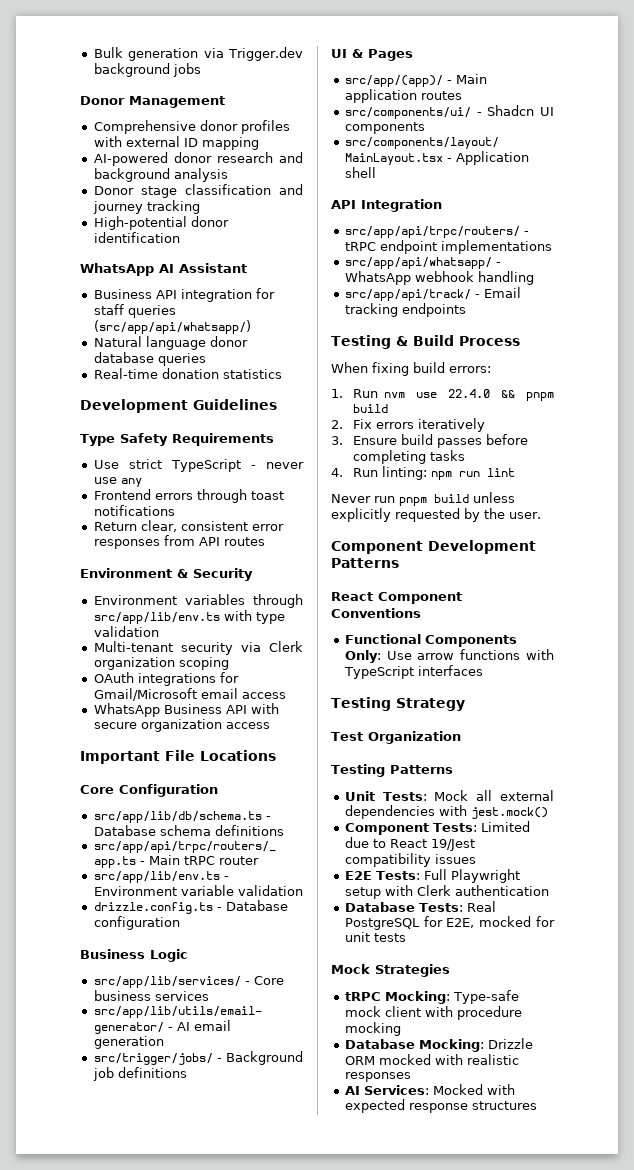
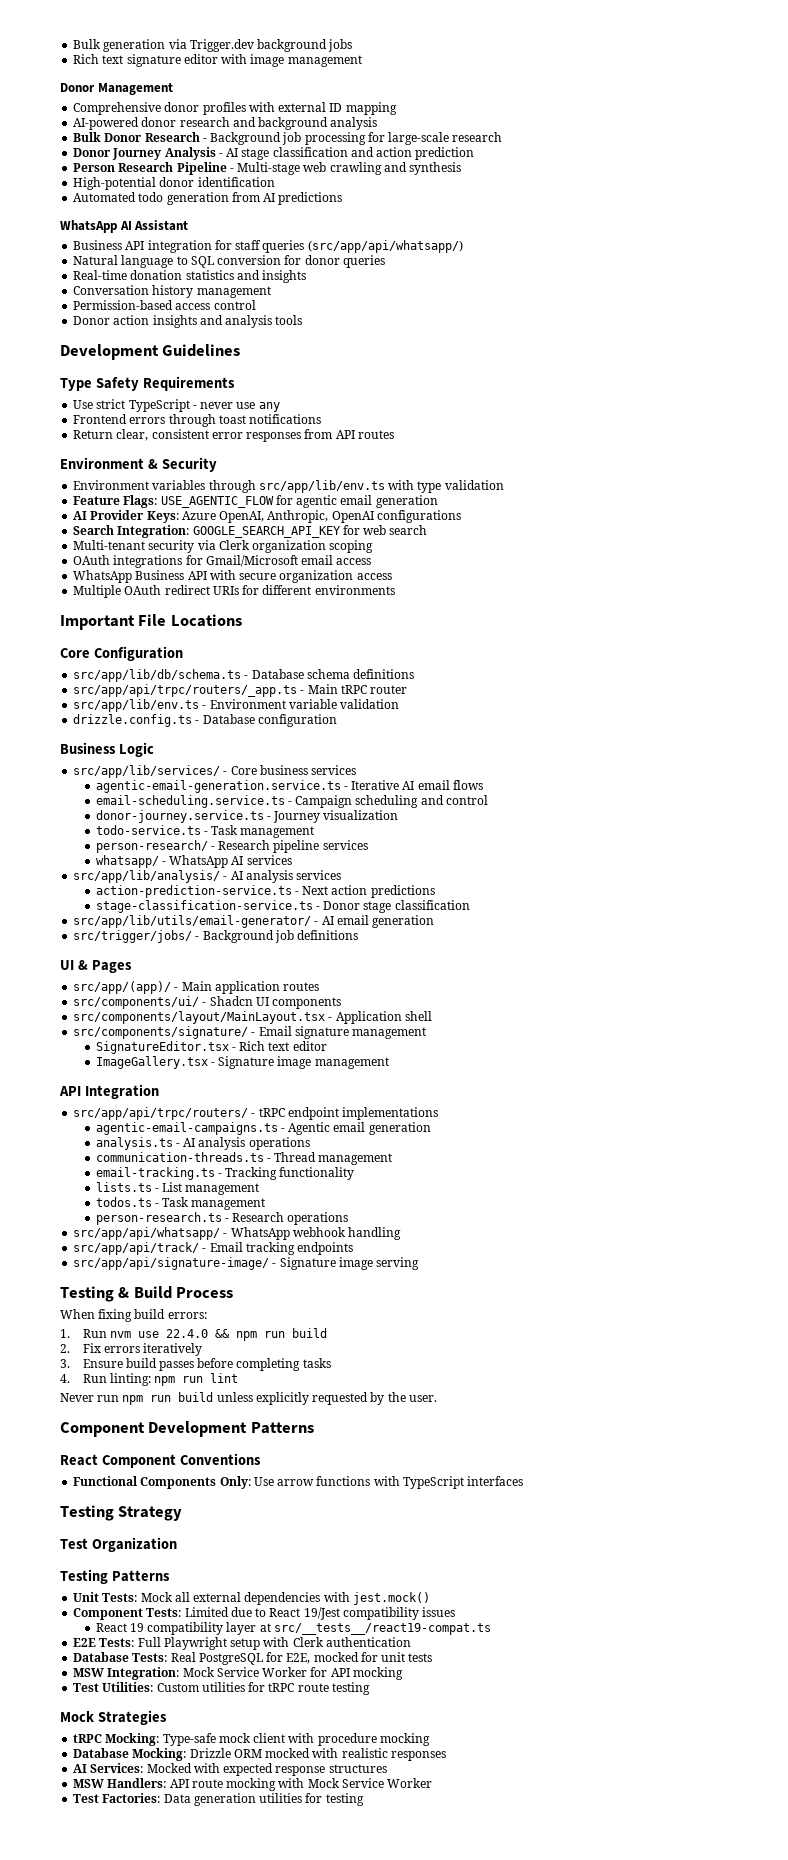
(201, 70) none -> [73,54,362,67] // Rich text signature editor with image management
[93,184,303,198] [92,200,200,214] [93,216,229,230] [93,232,180,243] Donor stage classification and journey tracking // High-potential donor identification -> [73,132,503,145] [73,147,475,160] [73,162,462,175] [73,177,275,190] [73,192,343,205] Bulk Donor Research - Background job processing for large-scale research // Donor Journey Analysis - AI stage classification and action prediction // Person Research Pipeline - Multi-stage web crawling and synthesis // High-potential donor identification // Automated todo generation from AI predictions
[209,336,248,347] [93,352,154,363] donor database -> [176,255,340,268] to SQL conversion for donor
(282, 374) none -> [236,270,307,283] [73,285,271,298] [73,300,256,310] [73,315,303,328] and insights // Conversation history management // Permission-based access control // Donor action insights and analysis tools
(159, 631) none -> [73,495,438,508] [73,510,461,523] [73,525,428,538] // Feature Flags: USE_AGENTIC_FLOW for agentic email generation // AI Provider Keys: Azure OpenAI, Anthropic, OpenAI configurations // Search Integration: GOOGLE_SEARCH_API_KEY for web search
(270, 725) none -> [73,585,395,598] // Multiple OAuth redirect URIs for different environments
(209, 996) none -> [95,780,483,793] [95,795,488,808] [95,810,399,823] [95,825,315,838] [95,840,368,853] [95,855,292,868] [73,870,342,883] [95,885,435,898] [95,900,470,913] // agentic-email-generation.service.ts - Iterative AI email flows // email-scheduling.service.ts - Campaign scheduling and control // donor-journey.service.ts - Journey visualization // todo-service.ts - Task management // person-research/ - Research pipeline services // whatsapp/ - WhatsApp AI services // src/app/lib/analysis/ - AI analysis services // action-prediction-service.ts - Next action predictions // stage-classification-service.ts - Donor stage classification
(376, 172) none -> [73,1026,427,1039] [95,1041,327,1054] [95,1056,389,1069] // src/components/signature/ - Email signature management // SignatureEditor.tsx - Rich text editor // ImageGallery.tsx - Signature image management
(552, 247) none -> [95,1122,431,1135] [95,1137,310,1150] [95,1152,393,1165] [95,1167,355,1180] [95,1182,260,1195] [95,1197,266,1210] [95,1212,349,1225] // agentic-email-campaigns.ts - Agentic email generation // analysis.ts - AI analysis operations // communication-threads.ts - Thread management // email-tracking.ts - Tracking functionality // lists.ts - List management // todos.ts - Task management // person-research.ts - Research operations
(466, 310) none -> [73,1257,420,1270] // src/app/api/signature-image/ - Signature image serving
[526,392,554,401] pnpm -> [235,1331,285,1341] npm run
[399,497,427,506] pnpm -> [122,1395,172,1405] npm run
(476, 859) none -> [95,1622,491,1635] // React 19 compatibility layer at src/__tests__/react19-compat.ts
(406, 937) none -> [73,1667,403,1680] [73,1682,370,1695] // MSW Integration: Mock Service Worker for API mocking // Test Utilities: Custom utilities for tRPC route testing
(537, 1105) none -> [73,1778,433,1791] [73,1793,364,1806] // MSW Handlers: API route mocking with Mock Service Worker // Test Factories: Data generation utilities for testing

